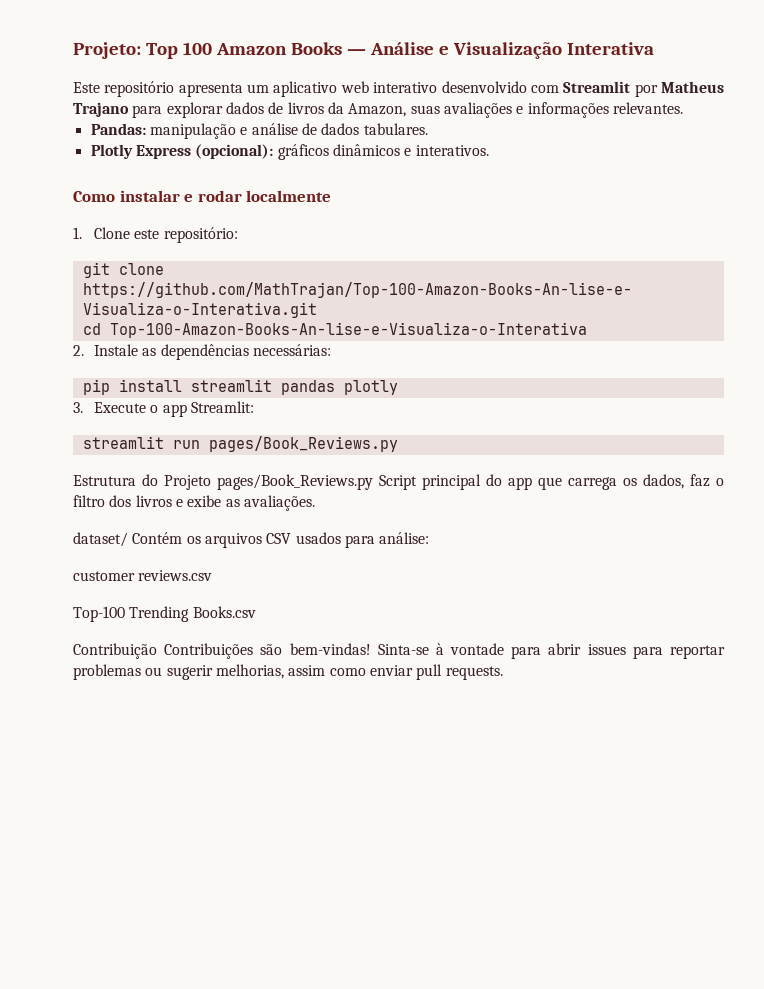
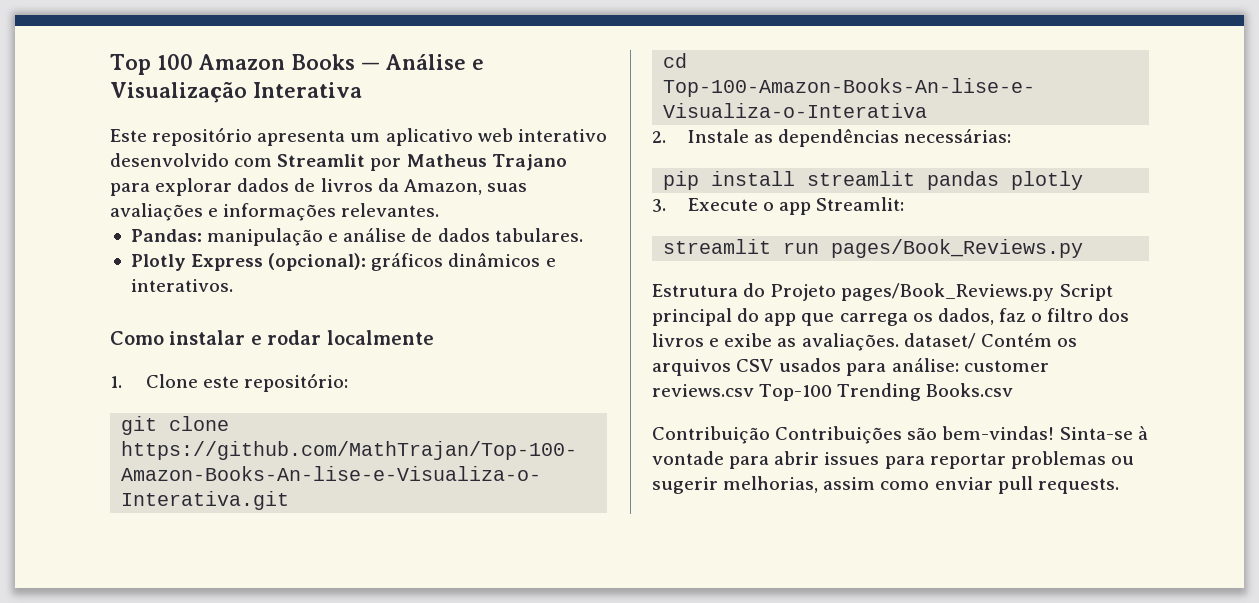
[73,42,141,59] Projeto: -> (110, 64) none
(315, 503) // -> (899, 342) none
(430, 538) // -> (959, 365) none
(213, 575) // -> (754, 390) none

